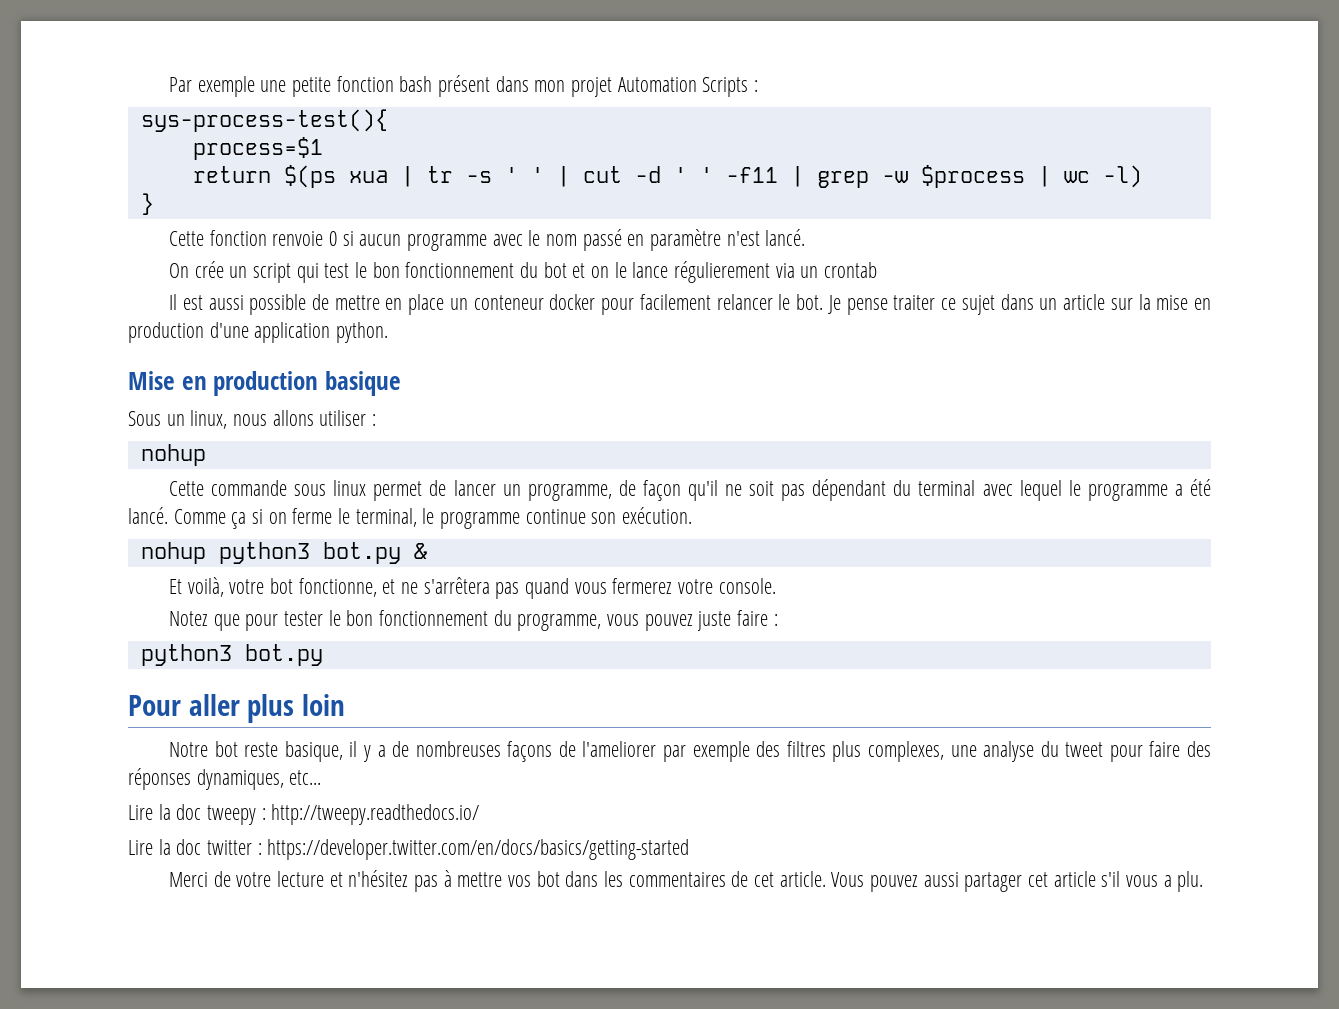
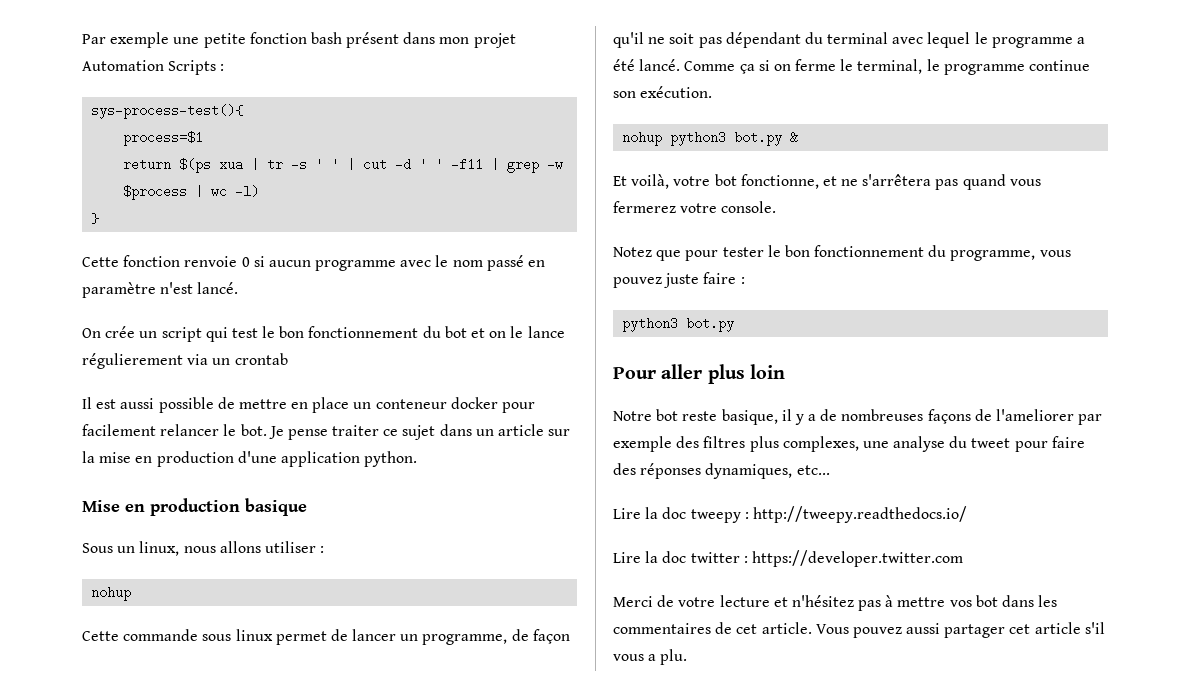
[267,839,690,860] https://developer.twitter.com/en/docs/basics/getting-started -> [751,550,963,567] https://developer.twitter.com

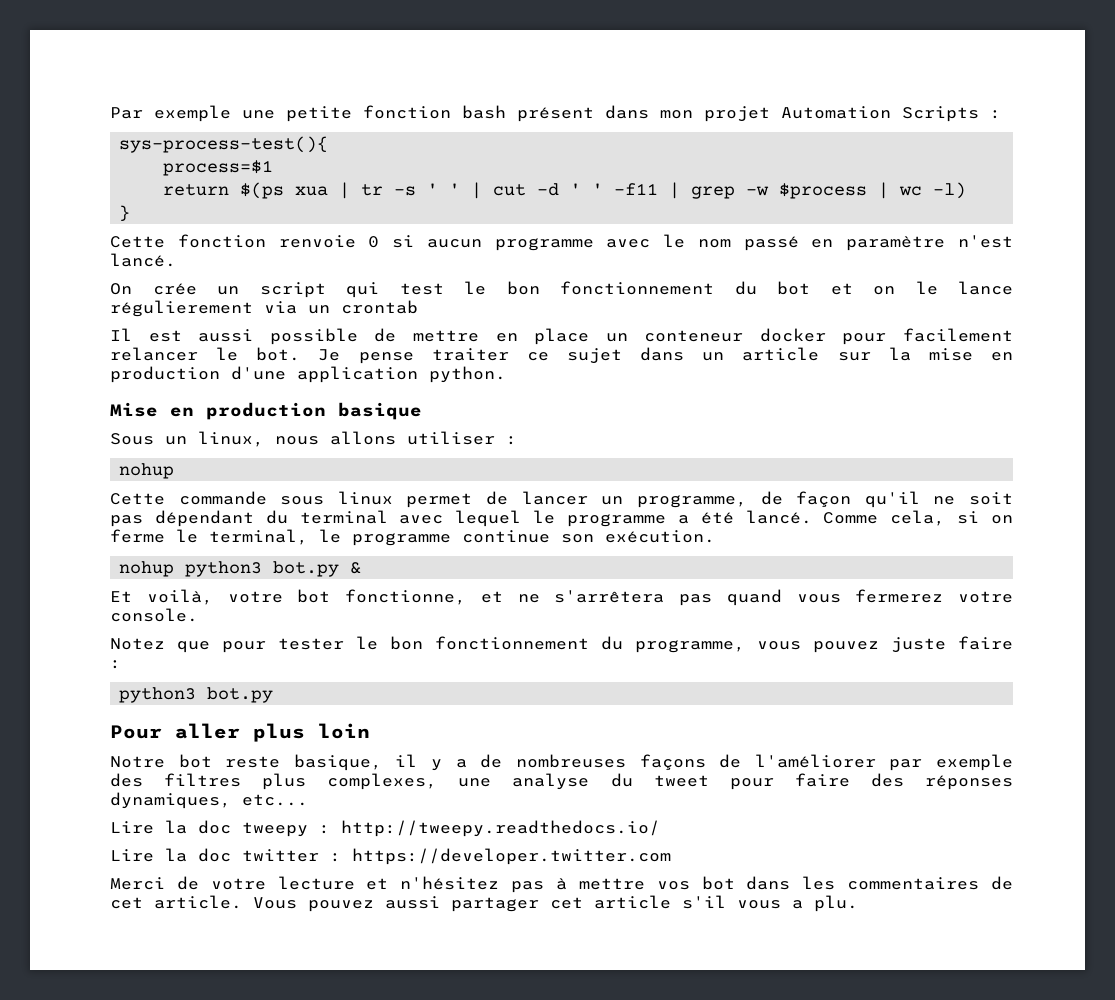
[739,64,755,74] ça -> [890,510,946,526] cela,
[996,409,1075,421] l'ameliorer -> [754,754,876,768] l'améliorer

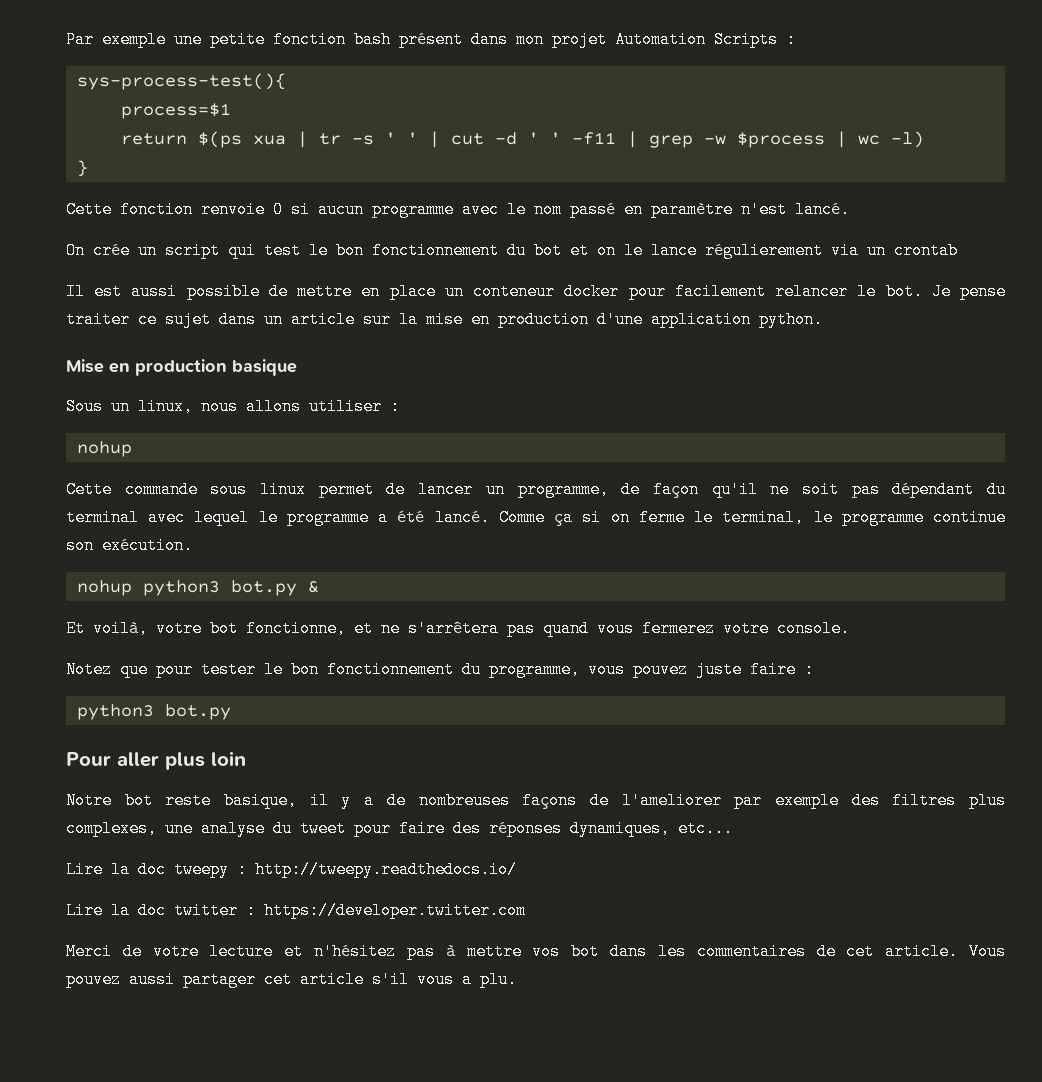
[890,510,946,526] cela, -> [554,509,574,526] ça
[754,754,876,768] l'améliorer -> [621,792,722,809] l'ameliorer

